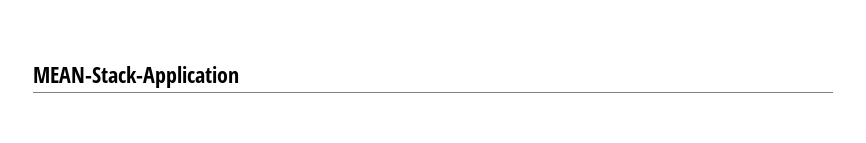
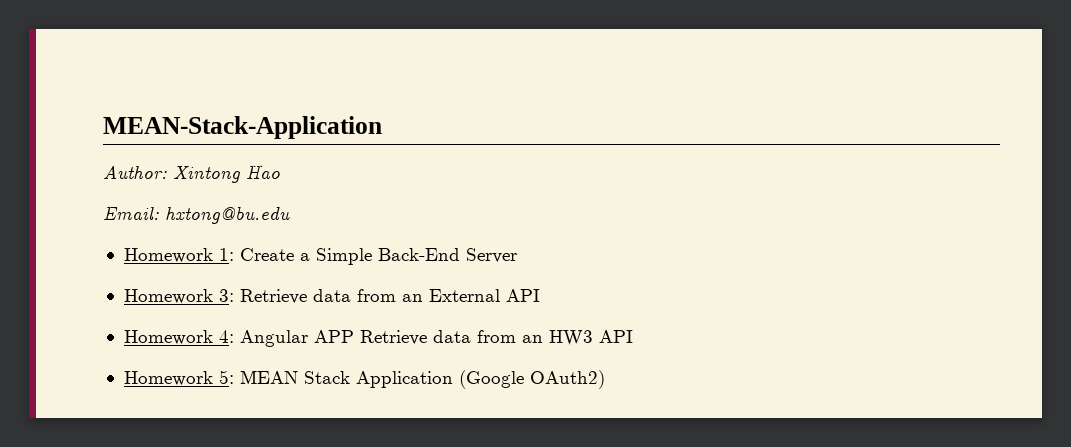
(239, 77) none -> [103,165,280,183] [103,206,290,224] [123,248,517,265] [123,289,540,304] [123,330,633,347] [123,370,605,389] // Author: Xintong Hao // Email: hxtong@bu.edu // Homework 1: Create a Simple Back-End Server // Homework 3: Retrieve data from an External API // Homework 4: Angular APP Retrieve data from an HW3 API // Homework 5: MEAN Stack Application (Google OAuth2)

